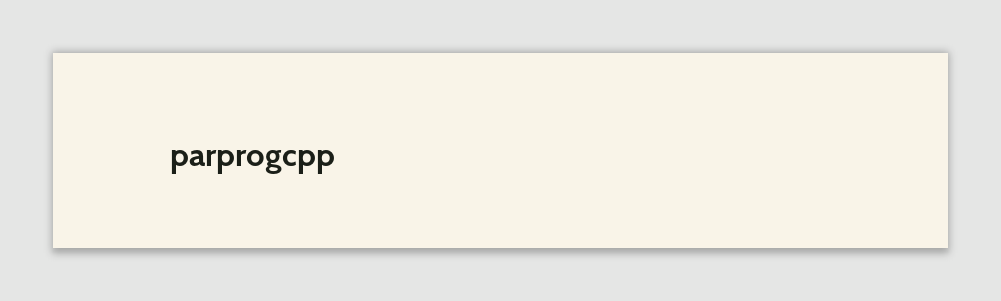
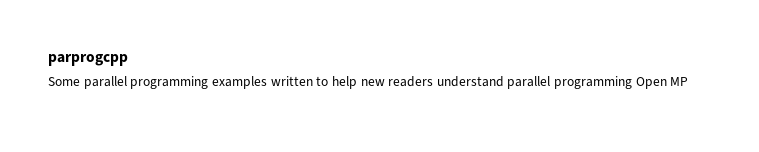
(335, 162) none -> [48,76,689,89] // Some parallel programming examples written to help new readers understand parallel programming Open MP

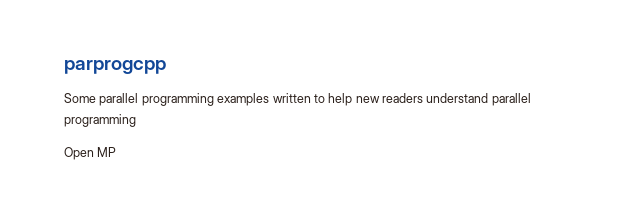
(633, 82) none -> (136, 120) //

